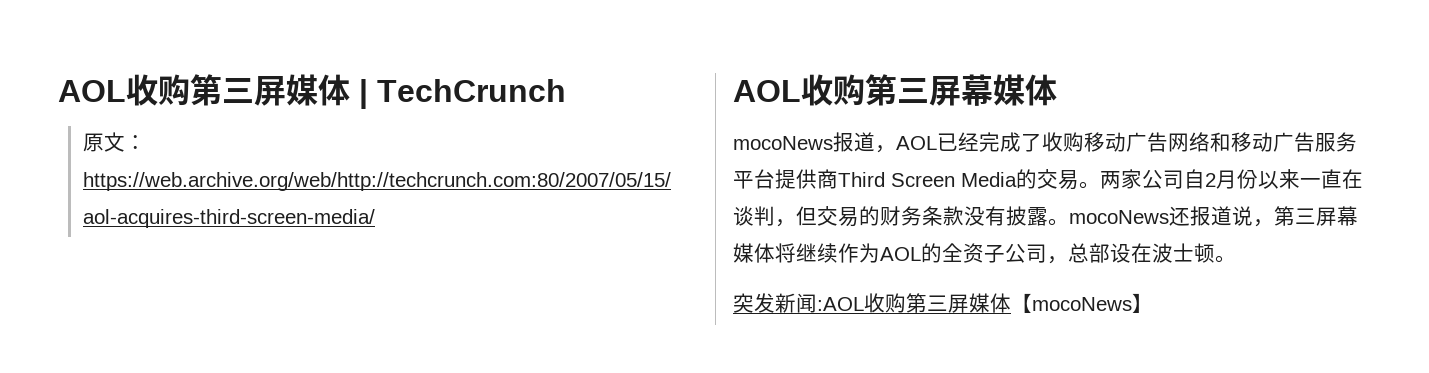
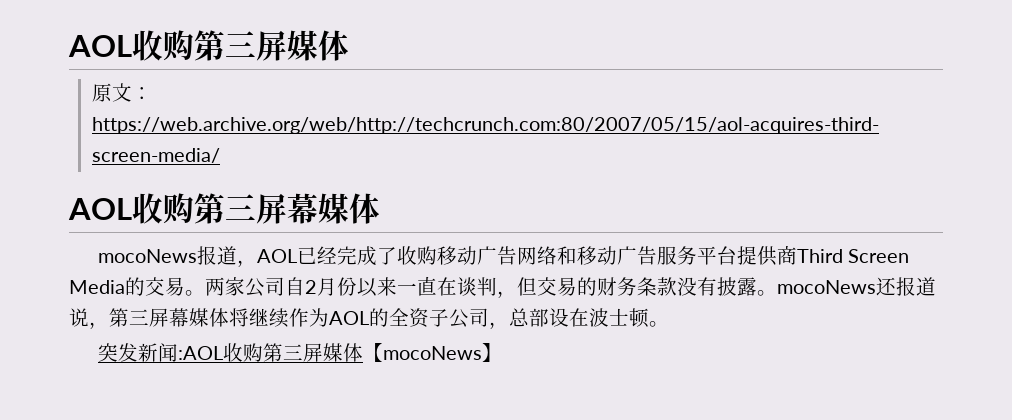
[359,79,566,109] | TechCrunch -> (349, 45) none

